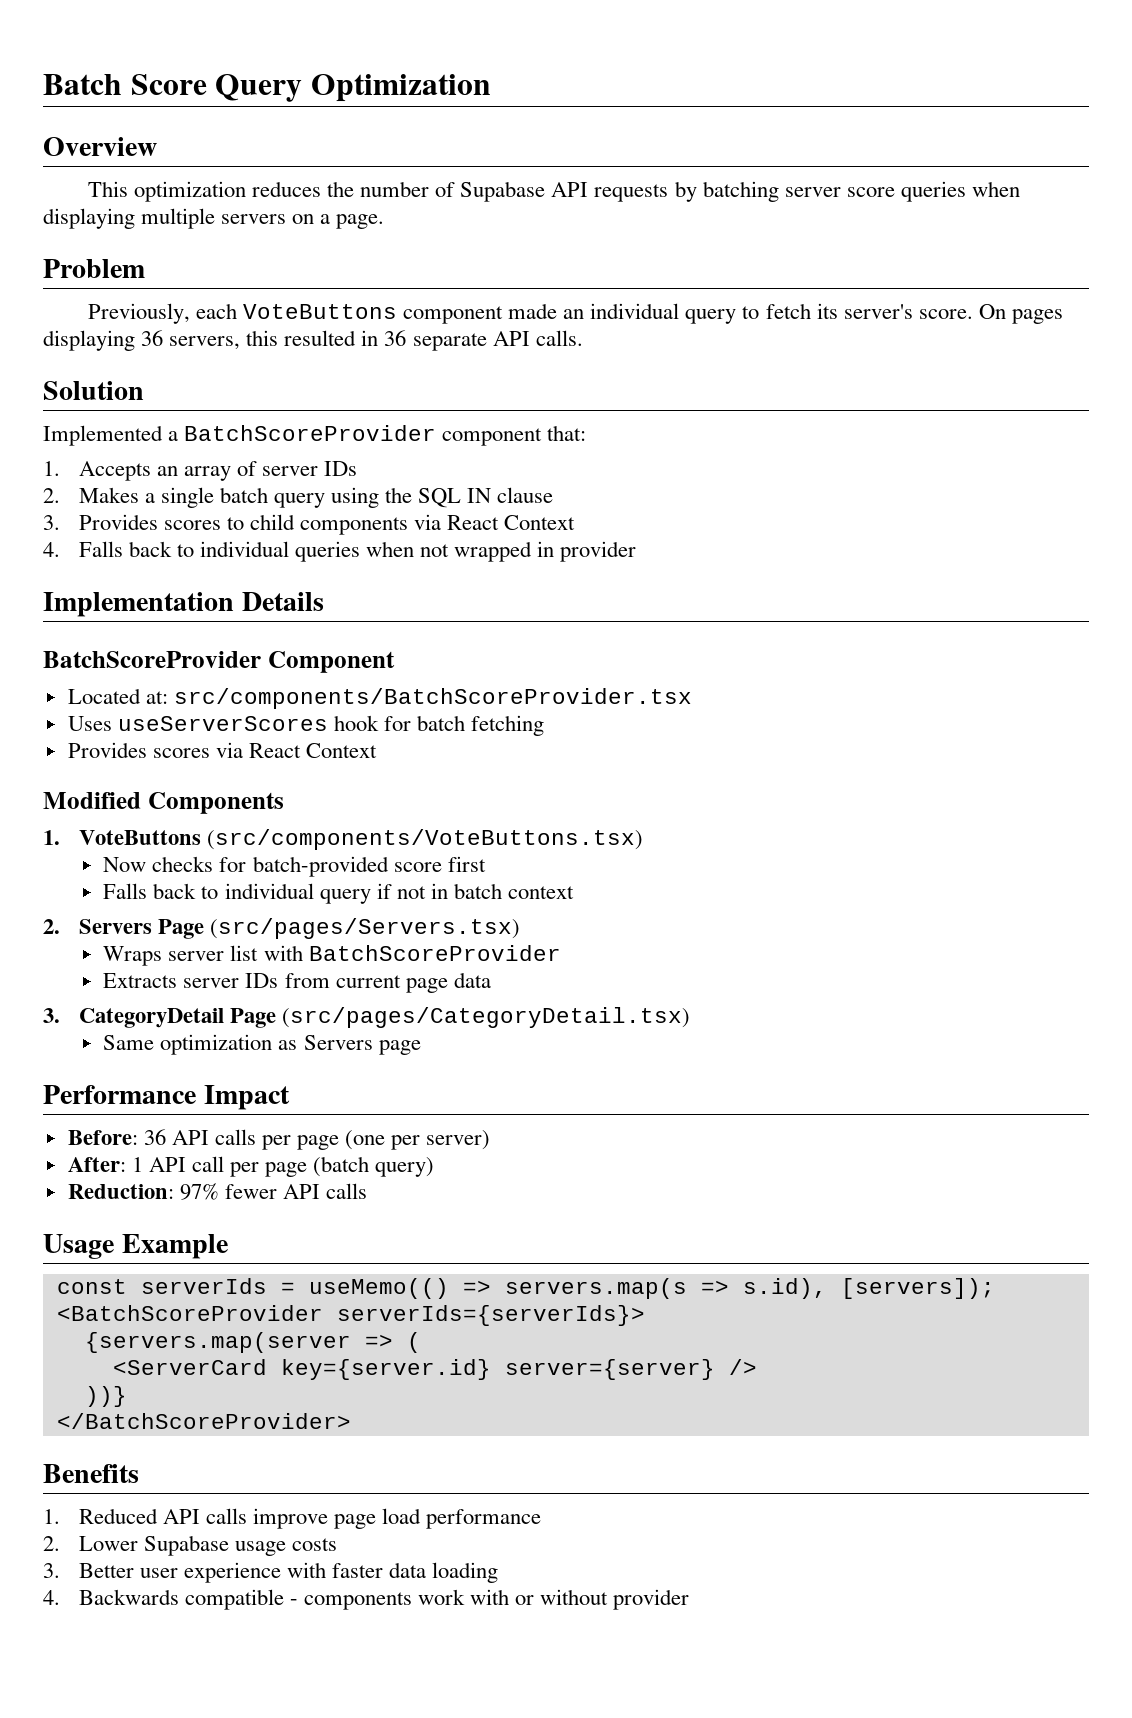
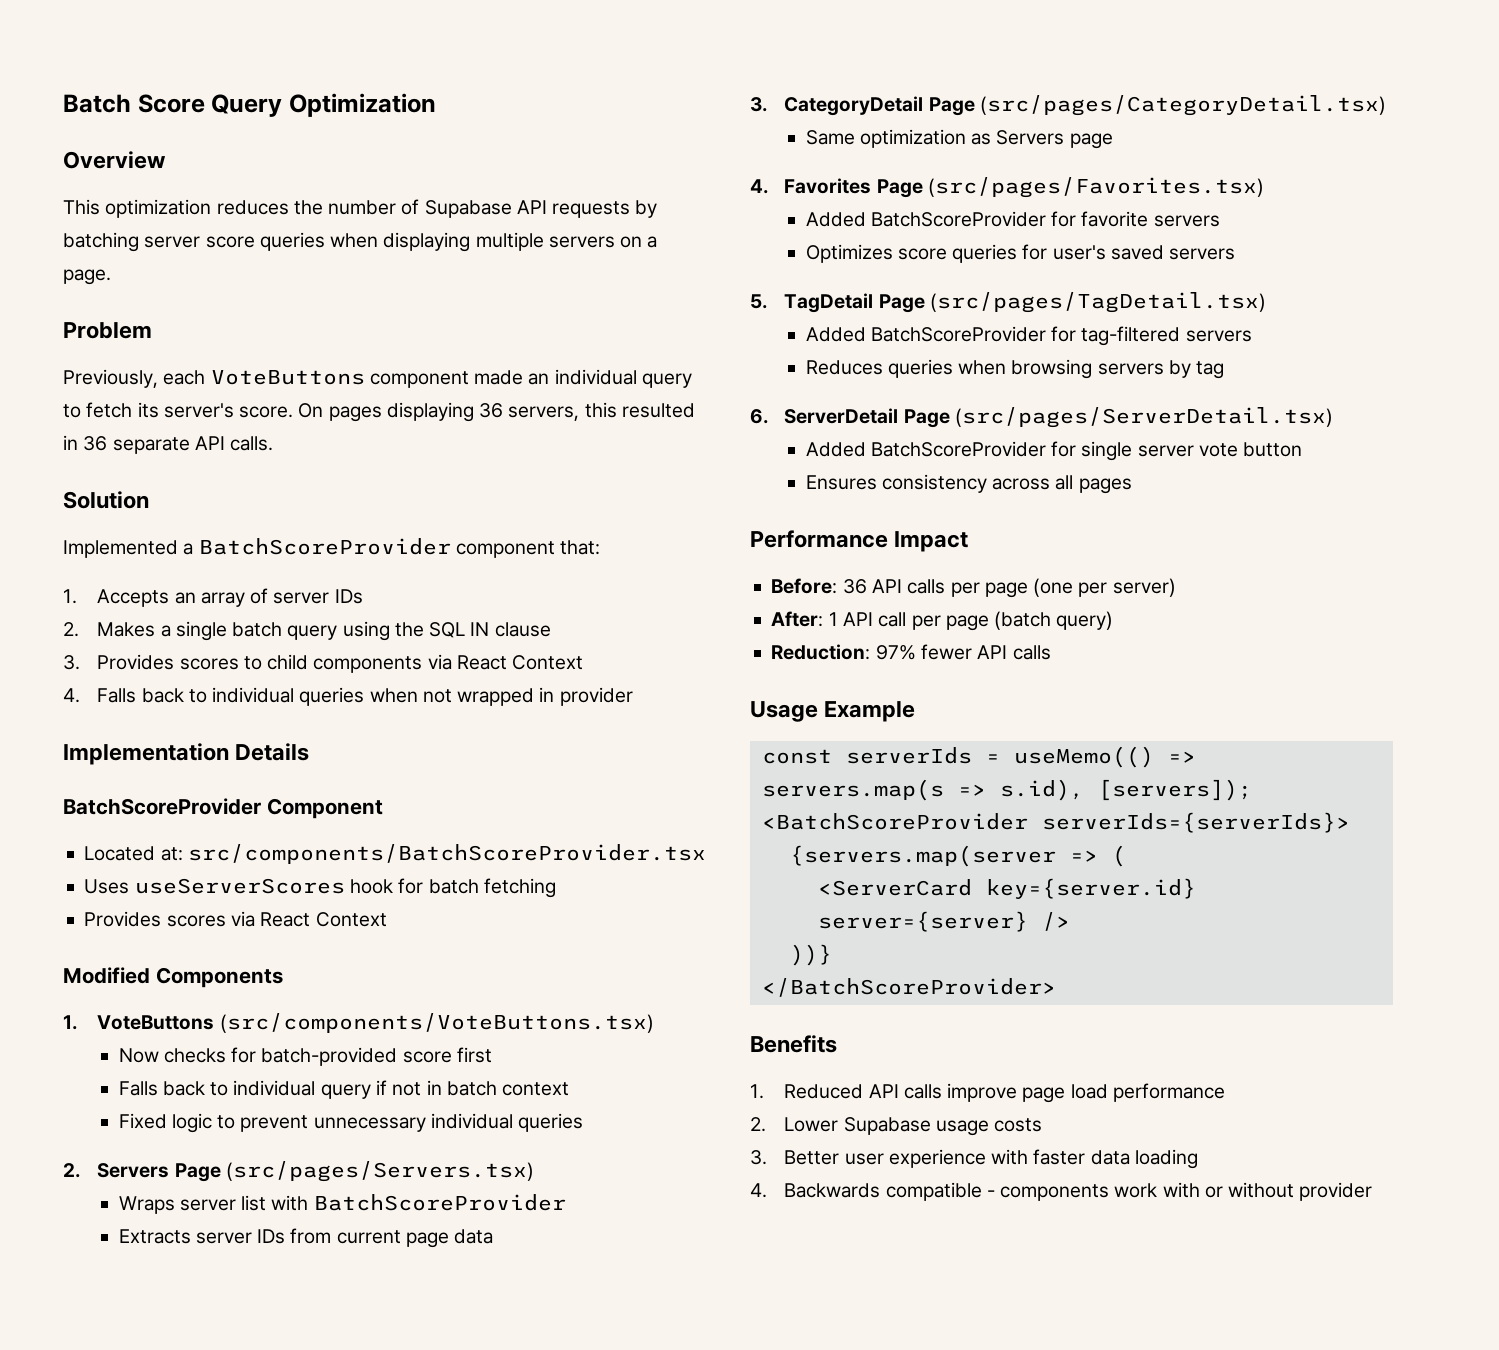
(575, 892) none -> [118,1113,584,1133] // Fixed logic to prevent unnecessary individual queries
(421, 1047) none -> [750,177,1264,198] [805,211,1220,227] [805,244,1236,263] [750,292,1266,313] [805,326,1252,346] [805,359,1225,379] [750,407,1333,428] [805,441,1303,461] [805,474,1132,494] // 4. Favorites Page (src/pages/Favorites.tsx) // Added BatchScoreProvider for favorite servers // Optimizes score queries for user's saved servers // 5. TagDetail Page (src/pages/TagDetail.tsx) // Added BatchScoreProvider for tag-filtered servers // Reduces queries when browsing servers by tag // 6. ServerDetail Page (src/pages/ServerDetail.tsx) // Added BatchScoreProvider for single server vote button // Ensures consistency across all pages

